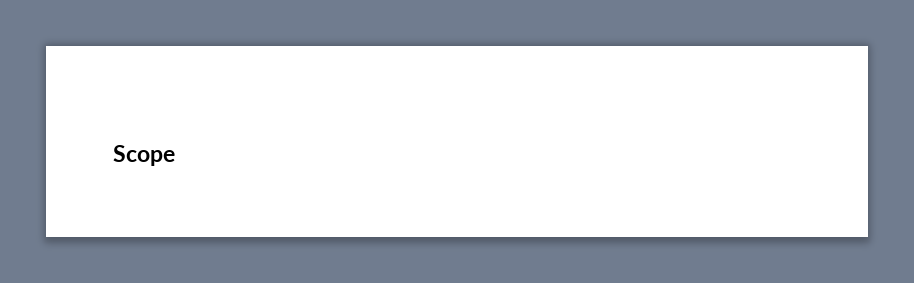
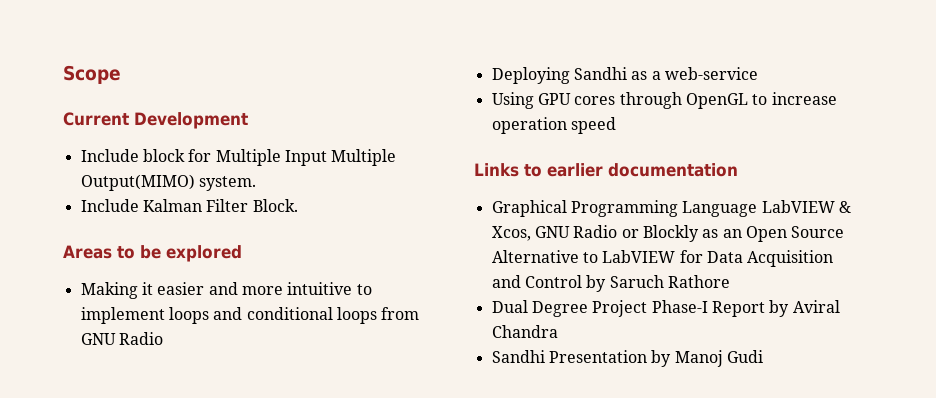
(175, 155) none -> [63,112,248,129] [80,149,397,166] [80,174,256,191] [80,199,298,212] [63,245,242,262] [80,282,372,299] [80,307,420,324] [80,332,163,345] [491,67,758,84] [491,92,837,109] [491,117,616,134] [474,163,738,177] [491,200,851,217] [491,225,845,242] [491,250,834,267] [491,275,730,292] [491,300,840,317] [491,325,558,338] [491,350,763,367] // Current Development // Include block for Multiple Input Multiple Output(MIMO) system. // Include Kalman Filter Block. // Areas to be explored // Making it easier and more intuitive to implement loops and conditional loops from GNU Radio // Deploying Sandhi as a web-service // Using GPU cores through OpenGL to increase operation speed // Links to earlier documentation // Graphical Programming Language LabVIEW & Xcos, GNU Radio or Blockly as an Open Source Alternative to LabVIEW for Data Acquisition and Control by Saruch Rathore // Dual Degree Project Phase-I Report by Aviral Chandra // Sandhi Presentation by Manoj Gudi

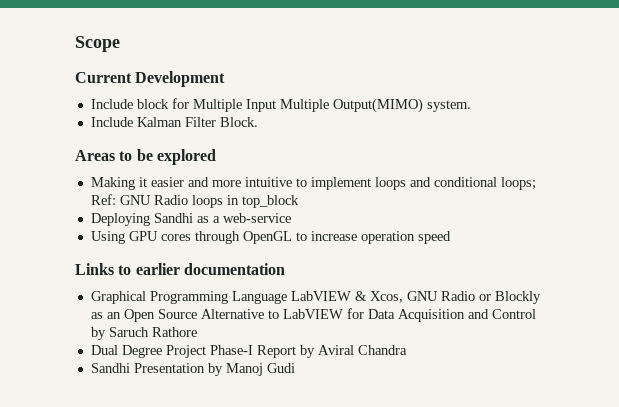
[336,307,420,324] [80,332,163,345] loops from GNU Radio -> [500,177,536,190] [90,194,299,208] loops; Ref: GNU Radio loops in top_block

